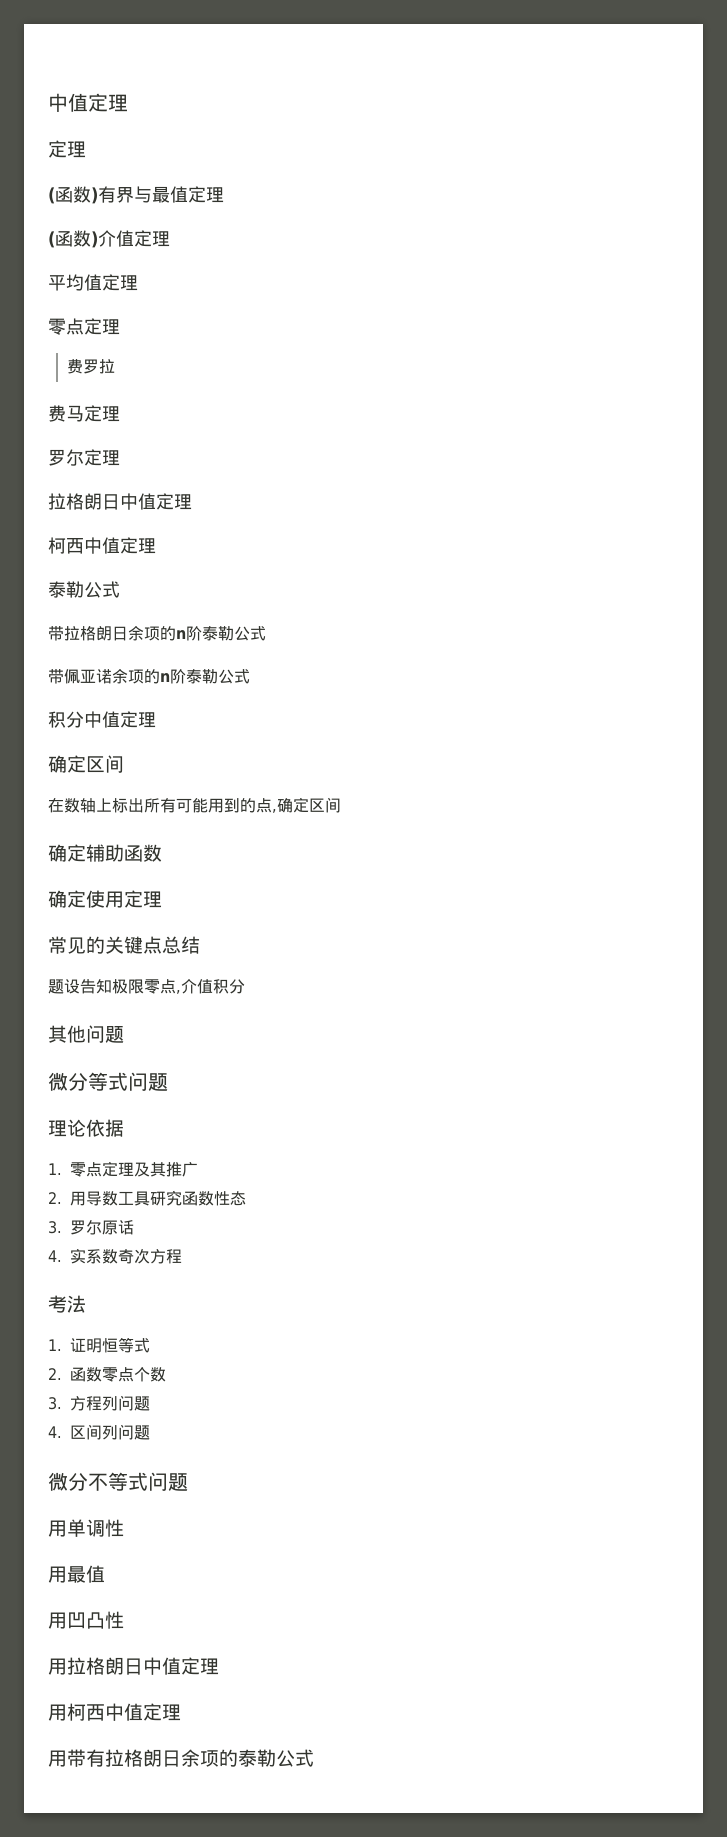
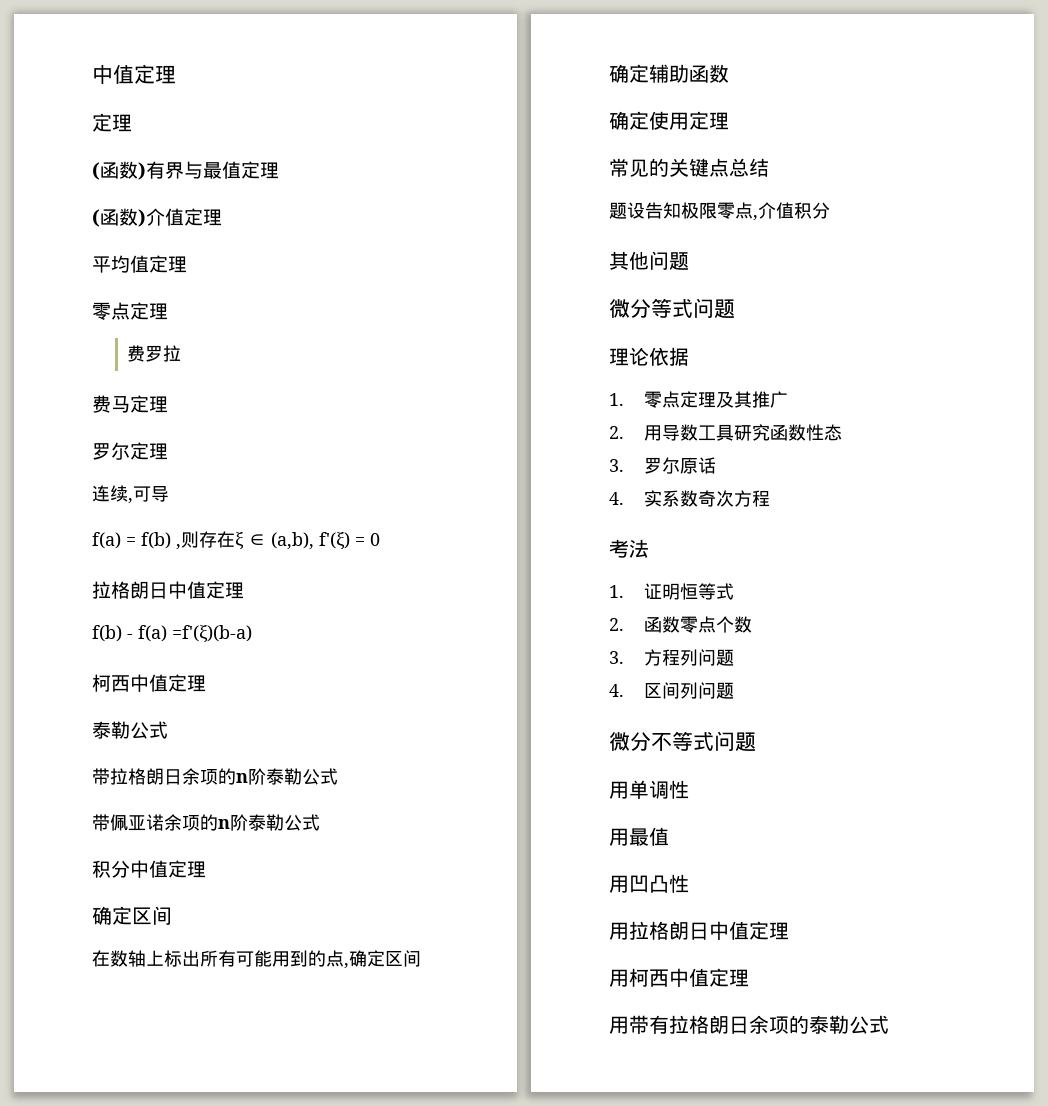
[48,493,192,510] // 拉格朗日中值定理 -> [92,485,169,504] [92,531,380,550] [92,581,244,599] [92,624,252,643] // 连续,可导 // f(a) = f(b) ,则存在ξ ∈ (a,b), f'(ξ) = 0 // 拉格朗日中值定理 // f(b) - f(a) =f'(ξ)(b-a)

